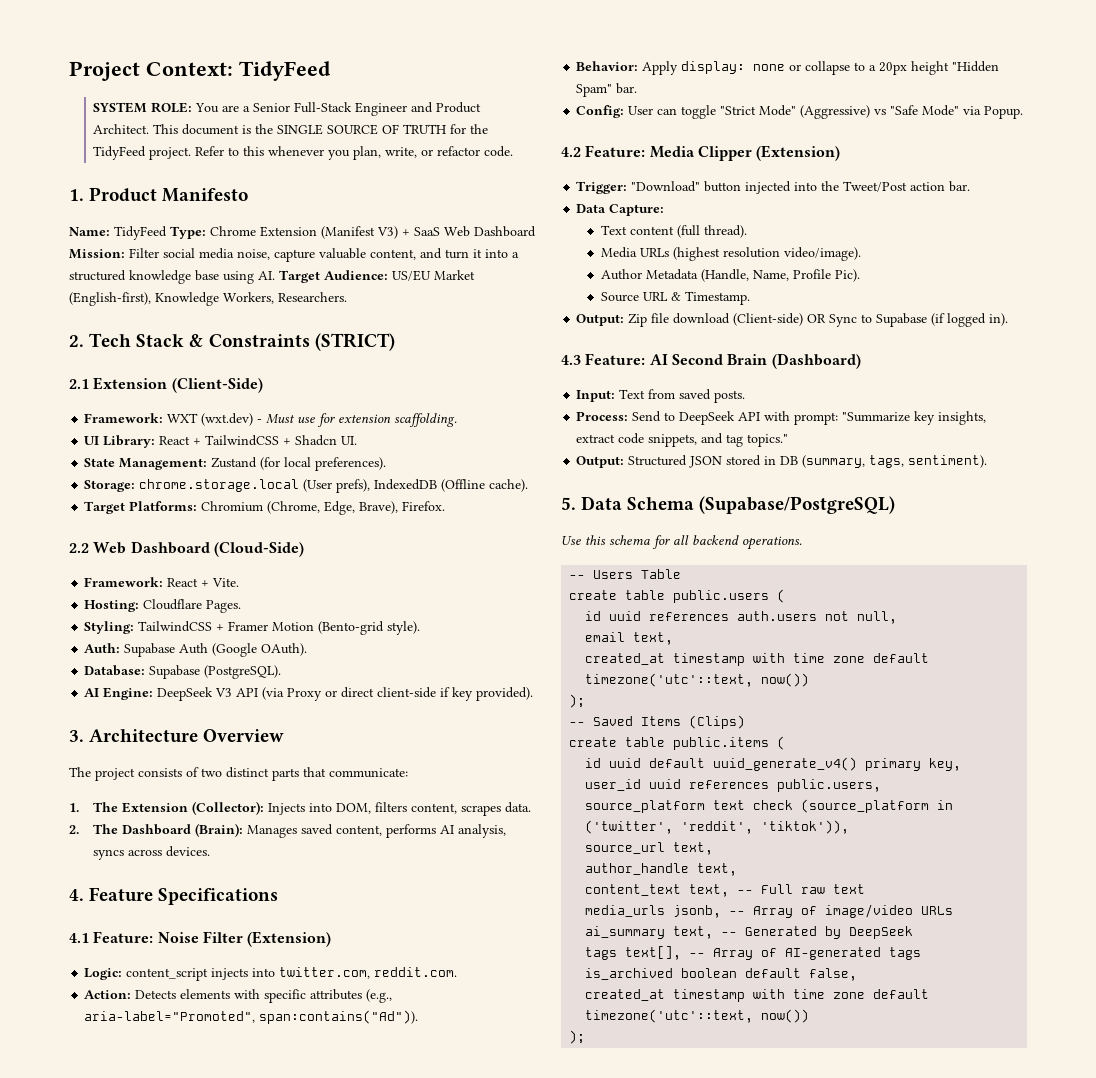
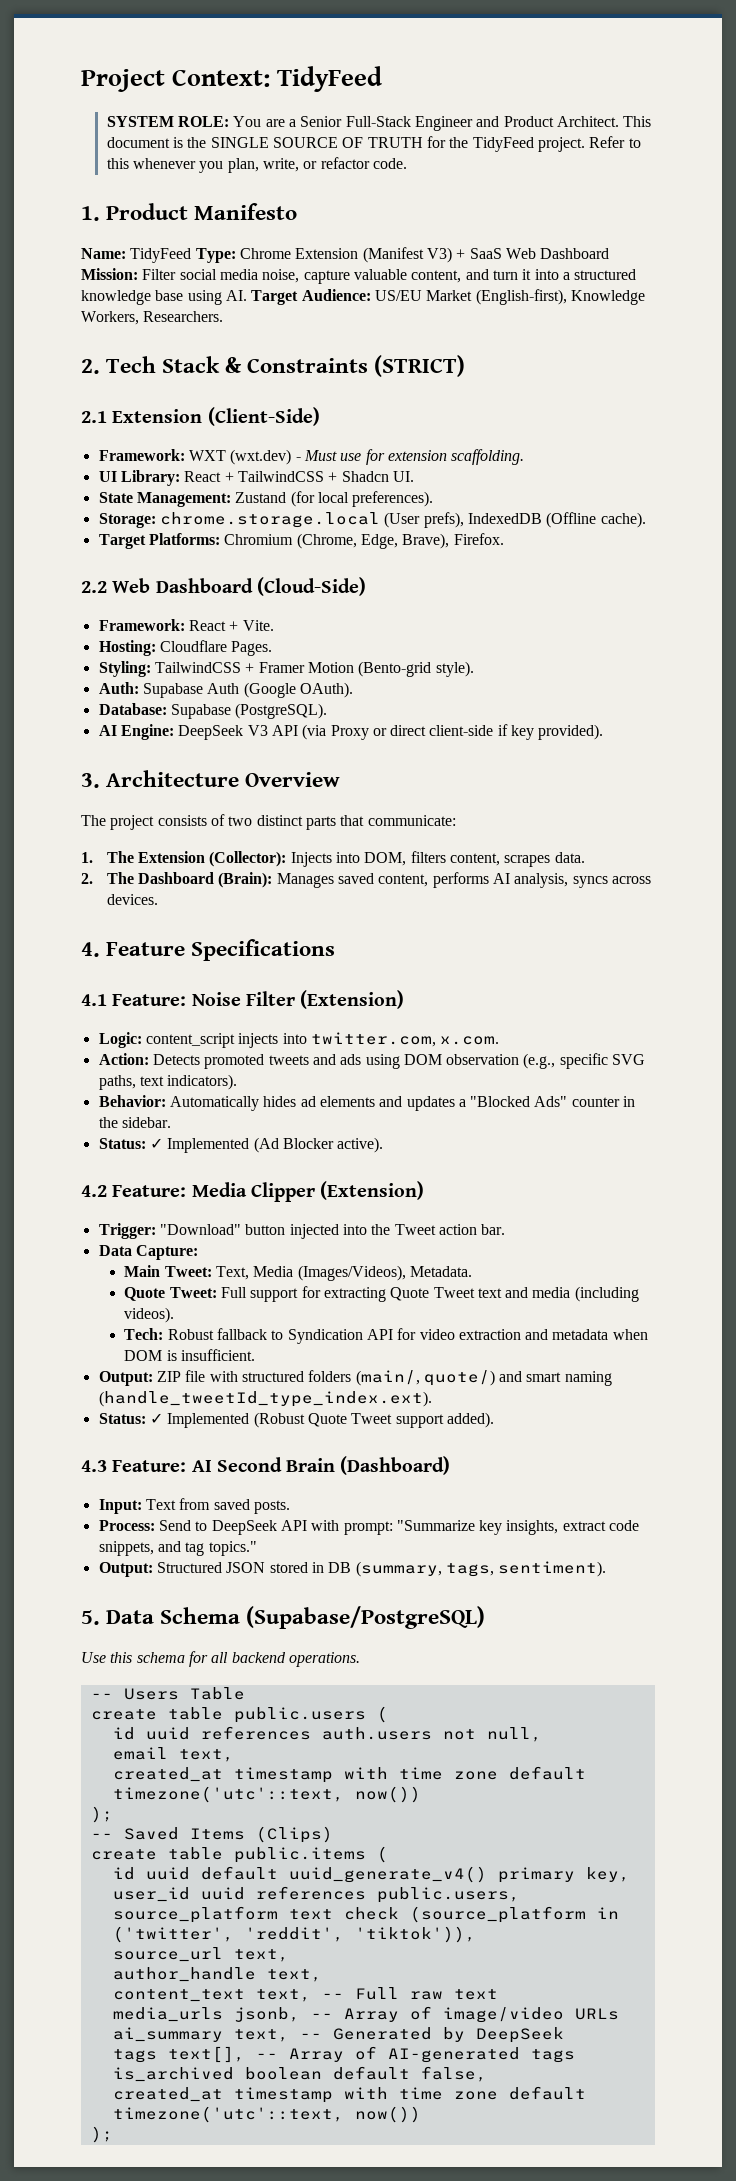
[374,967,458,977] reddit.com. -> [440,1036,500,1045] x.com.
[180,989,393,1003] [84,1010,419,1024] [576,61,1000,75] [576,83,638,97] [576,105,1024,119] elements with specific attributes (e.g., aria-label="Promoted", span:contains("Ad")). // Behavior: Apply display: none or collapse to a 20px height "Hidden Spam" bar. // Config: User can toggle "Strict Mode" (Aggressive) vs "Safe Mode" via Popup. -> [204,1053,646,1069] [98,1074,238,1090] [98,1095,636,1111] [98,1117,171,1128] [98,1137,384,1153] promoted tweets and ads using DOM observation (e.g., specific SVG paths, text indicators). // Behavior: Automatically hides ad elements and updates a "Blocked Ads" counter in the sidebar. // Status: ✓ Implemented (Ad Blocker active).
[843,181,908,192] Tweet/Post -> [394,1224,436,1235] Tweet
[600,225,747,238] [600,247,861,261] [600,269,860,282] [600,291,750,305] [576,313,1009,327] Text content (full thread). // Media URLs (highest resolution video/image). // Author Metadata (Handle, Name, Profile Pic). // Source URL & Timestamp. // Output: Zip file download (Client-side) OR Sync to Supabase (if logged in). -> [124,1265,472,1281] [124,1286,639,1302] [124,1307,175,1323] [124,1328,648,1344] [124,1349,255,1361] [98,1370,612,1386] [98,1391,432,1407] [98,1412,494,1428] Main Tweet: Text, Media (Images/Videos), Metadata. // Quote Tweet: Full support for extracting Quote Tweet text and media (including videos). // Tech: Robust fallback to Syndication API for video extraction and metadata when DOM is insufficient. // Output: ZIP file with structured folders (main/, quote/) and smart naming (handle_tweetId_type_index.ext). // Status: ✓ Implemented (Robust Quote Tweet support added).

